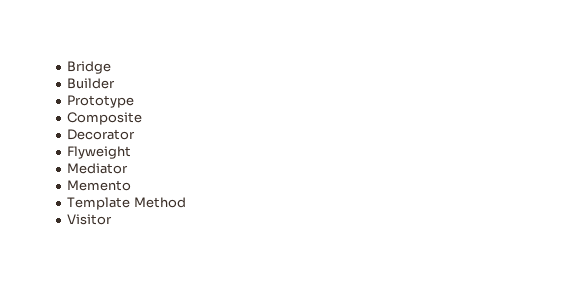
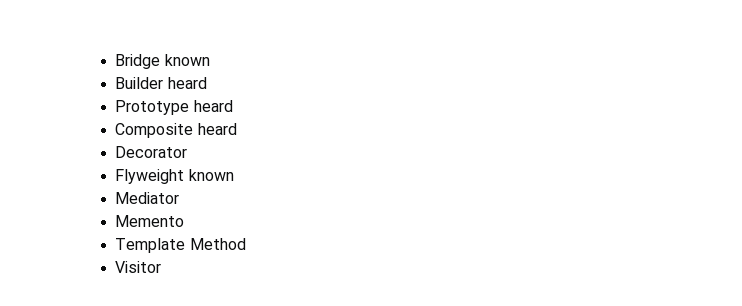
(112, 67) none -> [164,54,210,66] known
(116, 83) none -> [167,77,207,89] heard
(135, 101) none -> [193,100,233,112] heard
(143, 118) none -> [197,123,237,135] heard
(132, 152) none -> [188,169,234,181] known

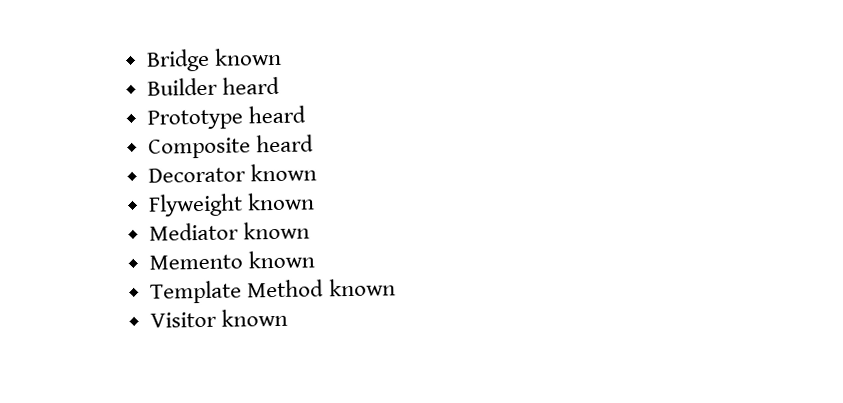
(188, 152) none -> [250,163,318,182] known
(180, 198) none -> [243,221,311,240] known
(185, 221) none -> [248,250,316,269] known
(246, 244) none -> [328,278,396,297] known
(162, 267) none -> [221,308,289,327] known

